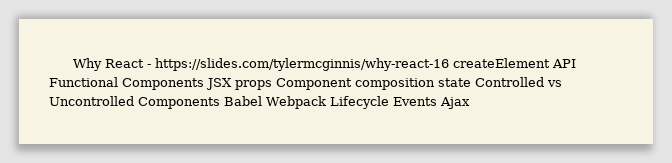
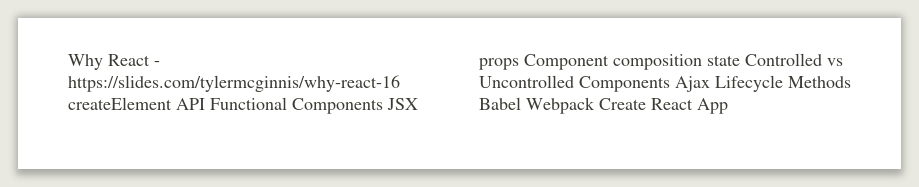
[224,96,470,109] Babel Webpack Lifecycle Events Ajax -> [675,75,851,92] [479,97,728,114] Ajax Lifecycle Methods Babel Webpack Create React App

